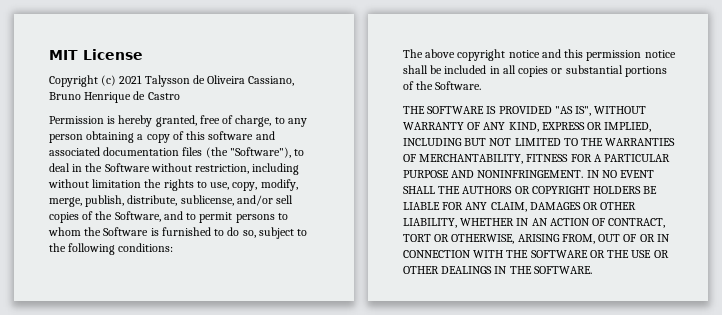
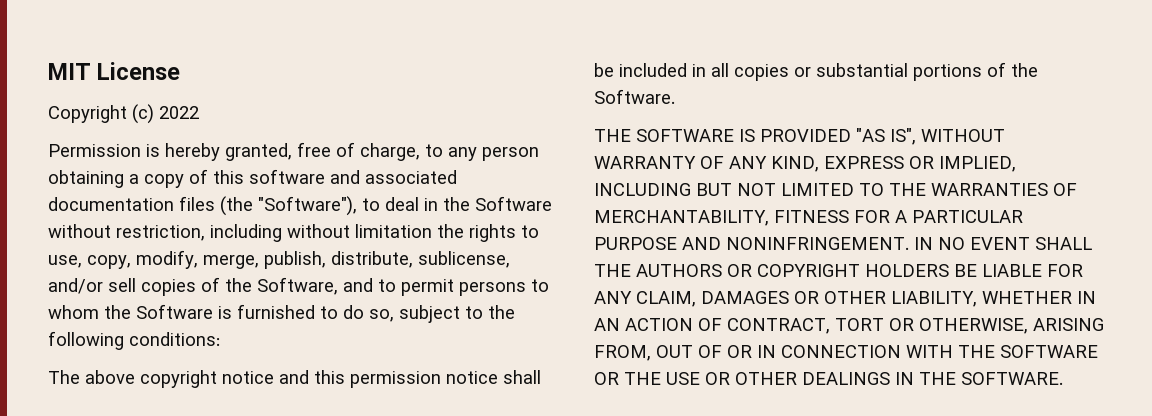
[119,75,295,87] [49,91,180,103] 2021 Talysson de Oliveira Cassiano, Bruno Henrique de Castro -> [159,106,199,119] 2022

